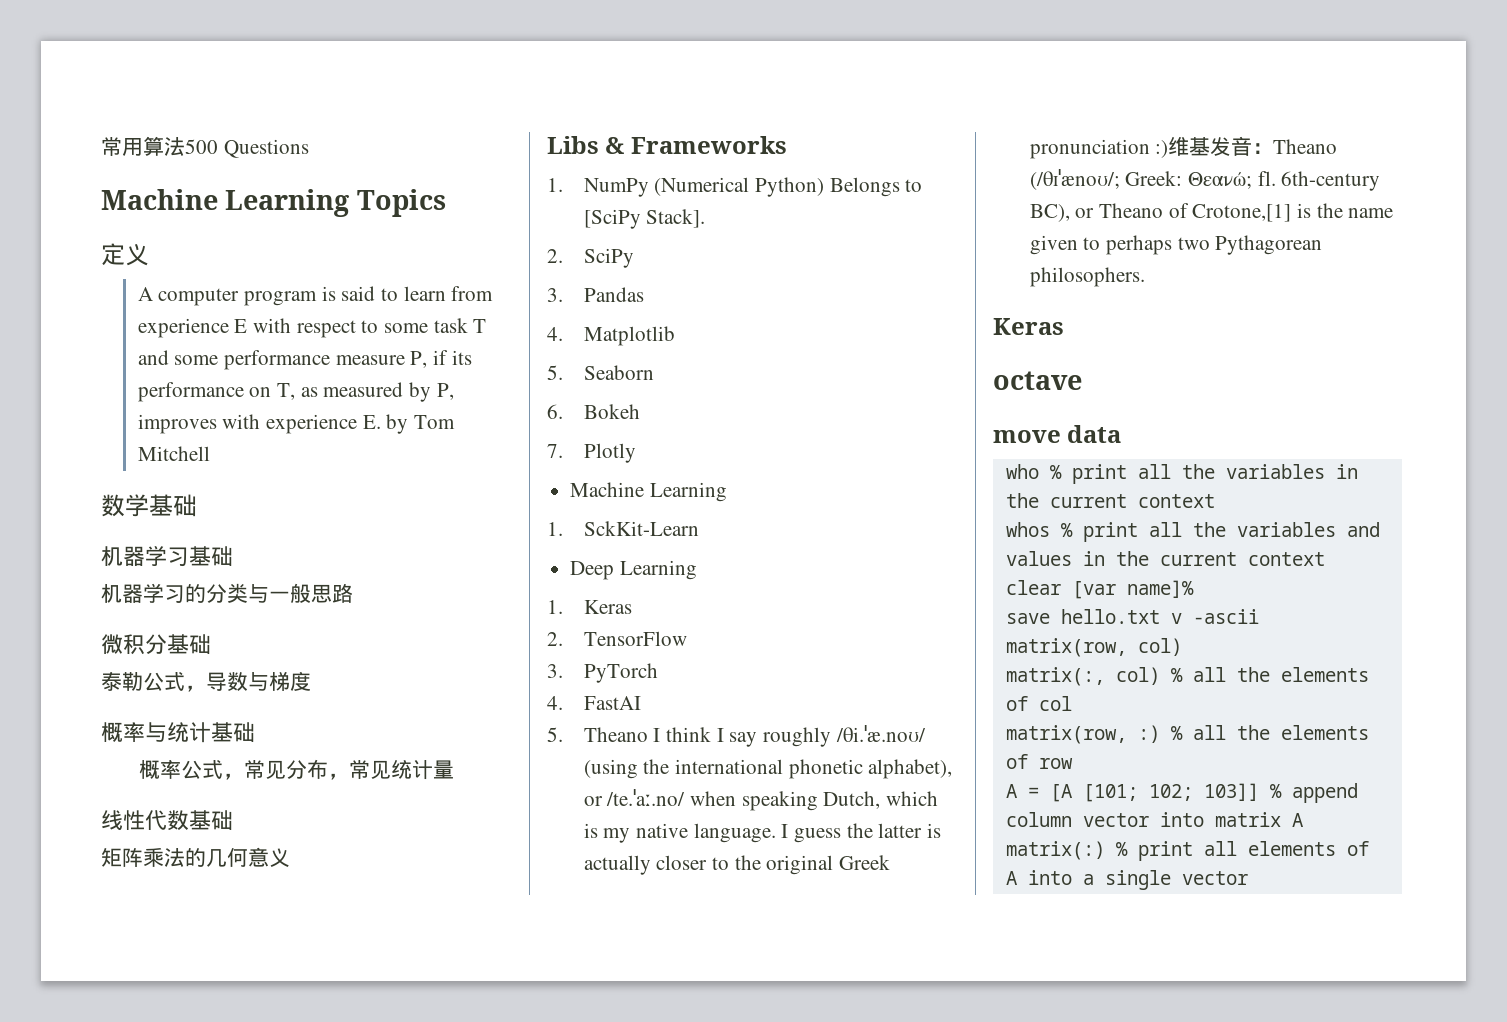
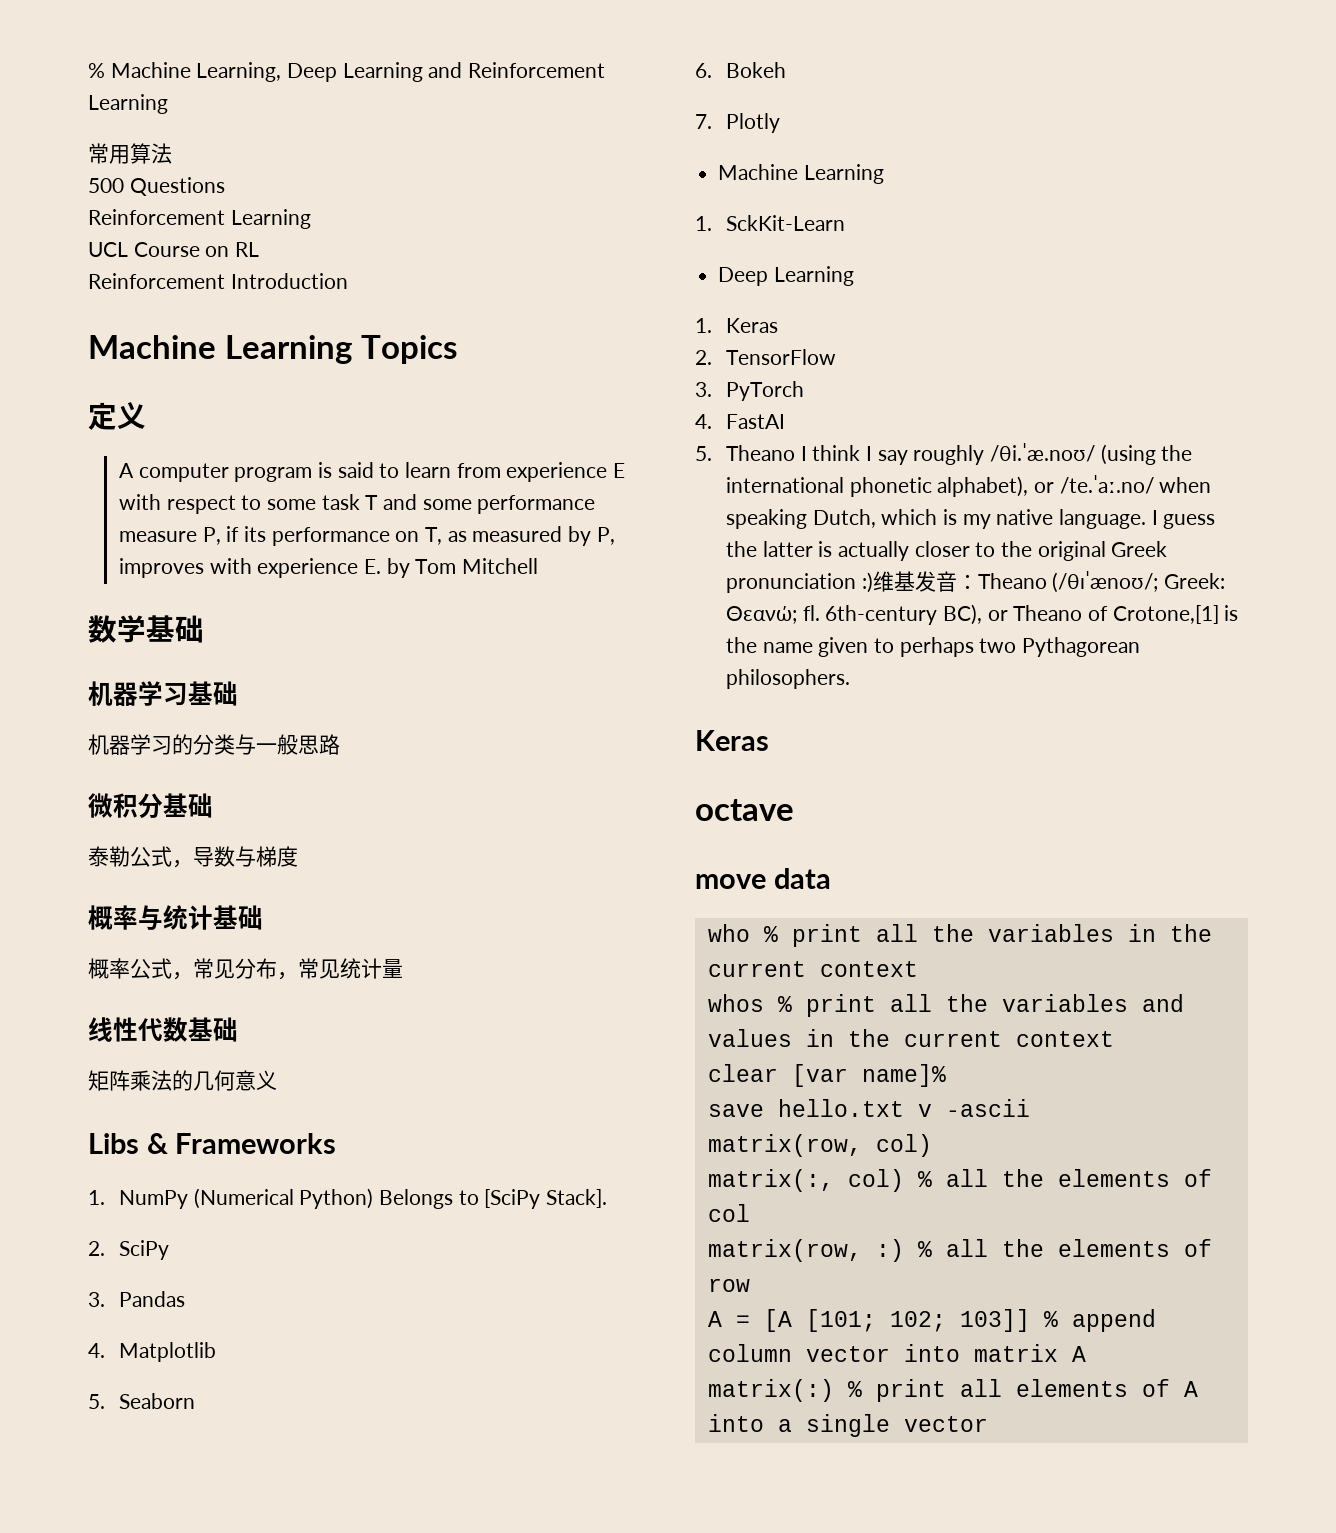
(101, 146) none -> [88,62,606,82] [88,94,168,114] % Machine Learning, Deep Learning and Reinforcement Learning //
(185, 146) none -> (172, 153) //
(309, 148) none -> [88,209,311,229] [88,242,260,257] [88,273,348,289] // Reinforcement Learning // UCL Course on RL // Reinforcement Introduction

